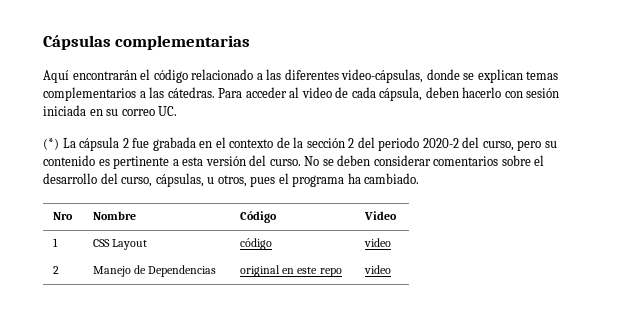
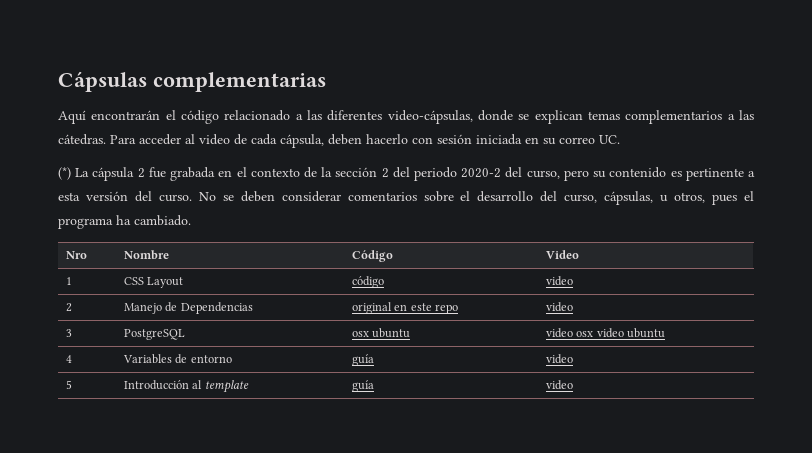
(392, 269) none -> [65,329,72,337] [123,329,185,340] [351,328,411,338] [545,328,665,338] [65,355,72,363] [122,354,232,364] [351,354,374,366] [545,354,573,364] [65,380,72,389] [123,380,249,393] [351,380,374,392] [545,380,573,390] // 3 | PostgreSQL | osx ubuntu | video osx video ubuntu // 4 | Variables de entorno | guía | video // 5 | Introducción al template | guía | video

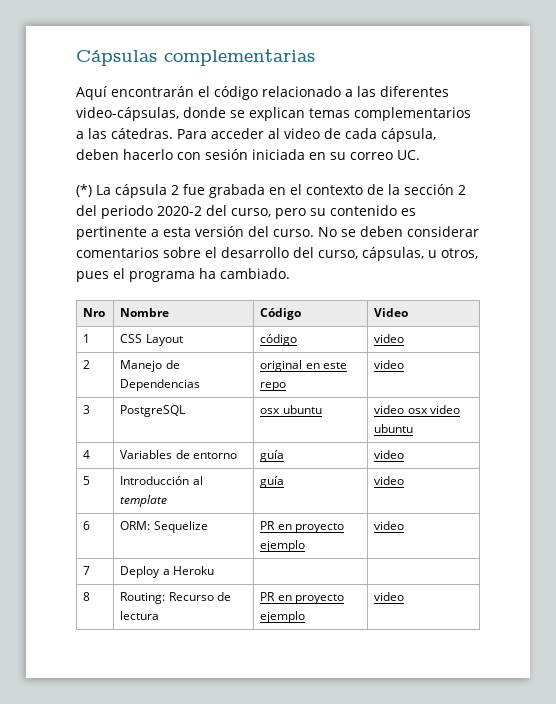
(573, 385) none -> [83,521,91,530] [120,521,208,533] [260,521,344,533] [260,540,306,552] [374,521,405,530] [83,566,91,575] [120,566,214,578] [83,592,91,601] [120,592,231,604] [120,611,160,620] [260,592,344,604] [260,611,306,623] [374,592,405,601] // 6 | ORM: Sequelize | PR en proyecto ejemplo | video // 7 | Deploy a Heroku | | // 8 | Routing: Recurso de lectura | PR en proyecto ejemplo | video

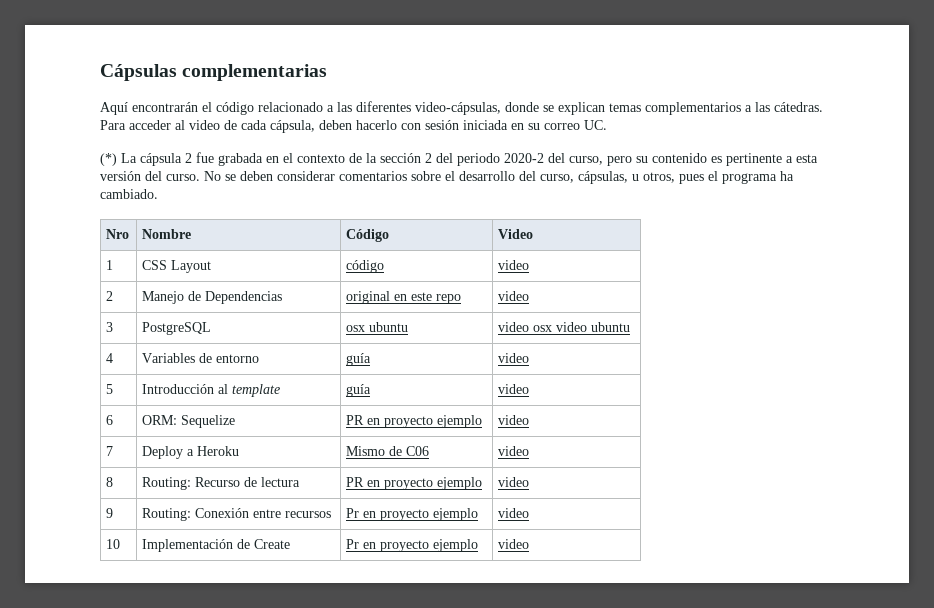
(214, 570) | -> [346,446,430,456] [498,446,530,456] Mismo de C06 | video
(405, 596) none -> [106,508,114,518] [142,508,332,521] [346,508,479,521] [498,508,530,518] [106,539,121,549] [142,539,291,552] [346,539,479,552] [498,539,530,549] // 9 | Routing: Conexión entre recursos | Pr en proyecto ejemplo | video // 10 | Implementación de Create | Pr en proyecto ejemplo | video

